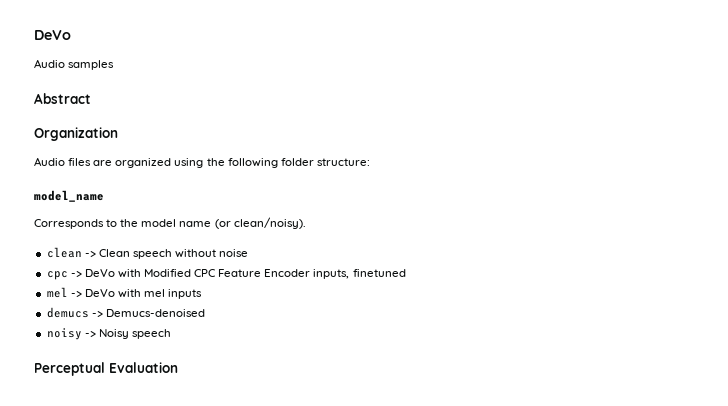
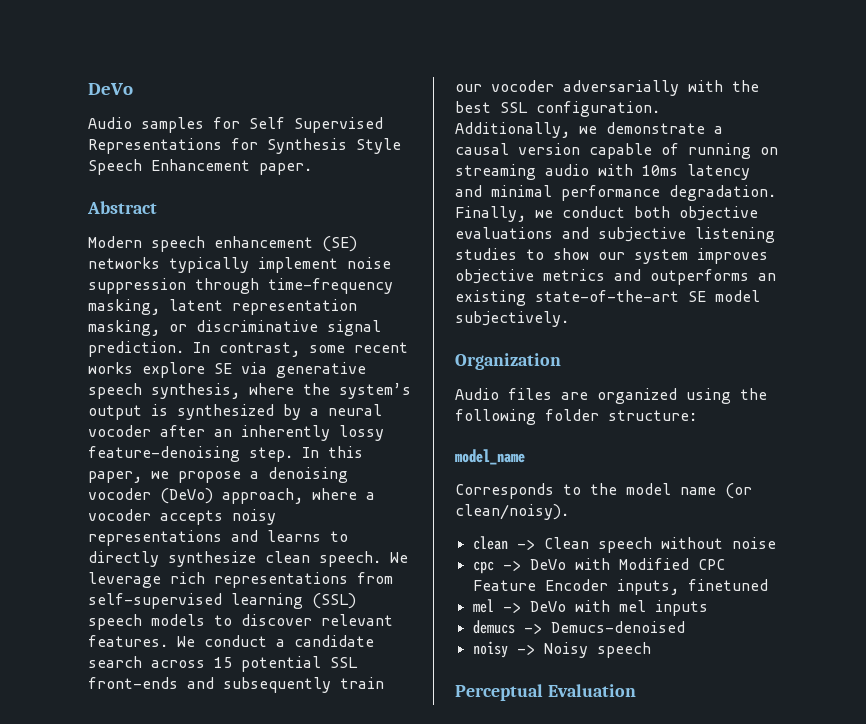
[34,93,91,104] // Abstract -> [213,117,383,133] [88,138,401,154] [88,159,312,175] [87,201,157,214] [88,236,357,252] [88,257,391,273] [88,278,393,294] [88,299,357,315] [88,320,381,336] [88,341,408,357] [88,362,366,378] [88,383,411,399] [88,404,382,420] [88,425,384,441] [88,446,363,462] [88,467,348,483] [88,488,375,504] [88,509,276,525] [88,530,348,546] [88,551,408,567] [88,572,393,588] [88,593,356,609] [88,614,393,630] [88,635,374,647] [88,656,358,672] [88,677,384,693] [455,80,759,96] [455,101,660,117] [455,122,723,138] [455,143,778,159] [455,164,750,180] [455,185,776,201] [455,206,758,222] [455,227,775,243] [455,248,768,264] [455,269,776,285] [455,290,760,306] [455,311,569,327] for Self Supervised Representations for Synthesis Style Speech Enhancement paper. // Abstract // Modern speech enhancement (SE) networks typically implement noise suppression through time-frequency masking, latent representation masking, or discriminative signal prediction. In contrast, some recent works explore SE via generative speech synthesis, where the system’s output is synthesized by a neural vocoder after an inherently lossy feature-denoising step. In this paper, we propose a denoising vocoder (DeVo) approach, where a vocoder accepts noisy representations and learns to directly synthesize clean speech. We leverage rich representations from self-supervised learning (SSL) speech models to discover relevant features. We conduct a candidate search across 15 potential SSL front-ends and subsequently train our vocoder adversarially with the best SSL configuration. Additionally, we demonstrate a causal version capable of running on streaming audio with 10ms latency and minimal performance degradation. Finally, we conduct both objective evaluations and subjective listening studies to show our system improves objective metrics and outperforms an existing state-of-the-art SE model subjectively.

